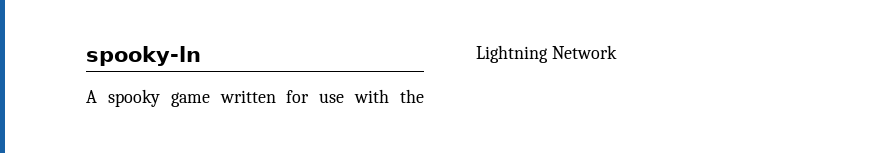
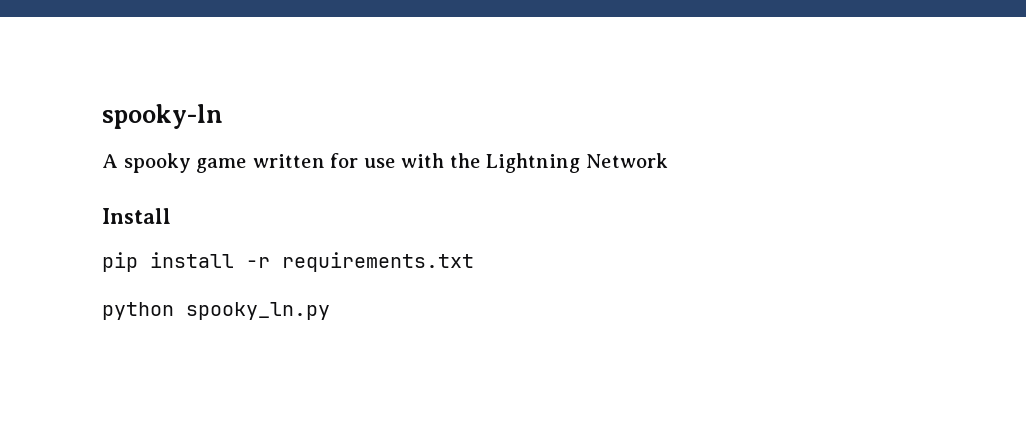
(617, 52) none -> [102,208,171,224] [102,252,474,272] [102,302,330,320] // Install // pip install -r requirements.txt // python spooky_ln.py

